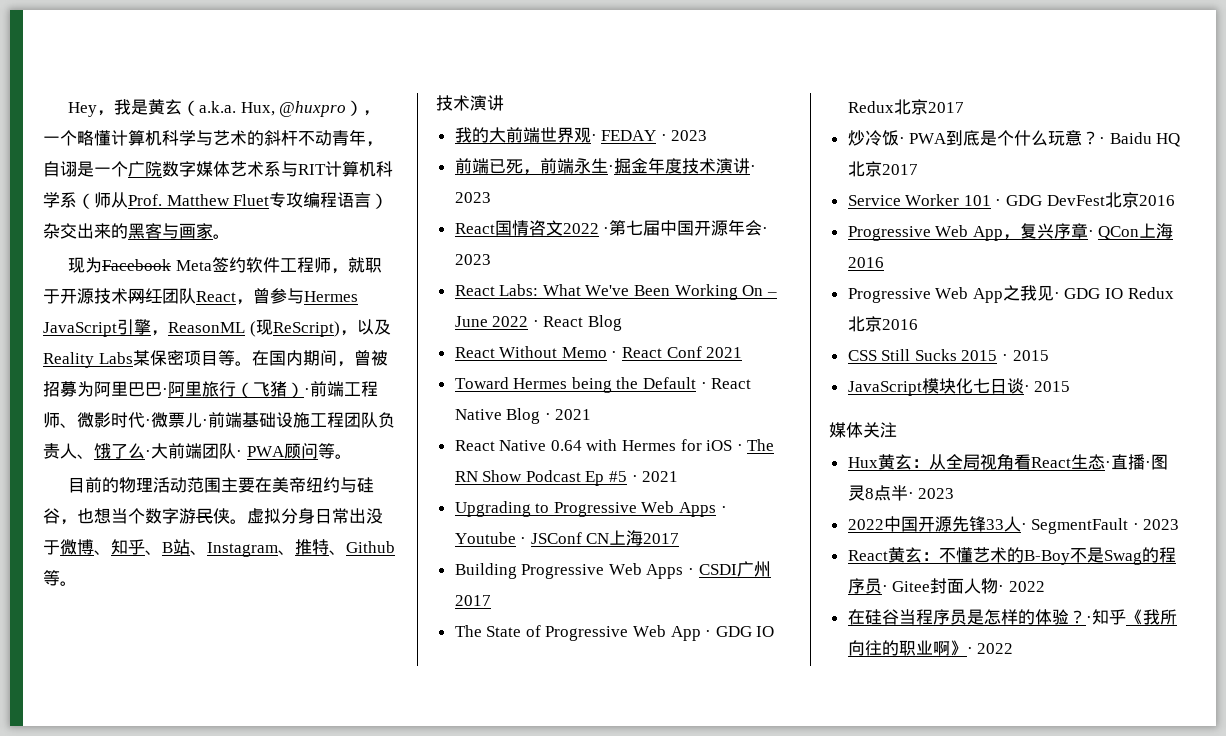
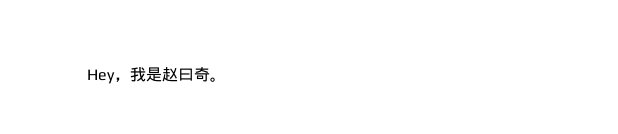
[148,99,381,117] [43,129,383,147] [43,161,393,177] [43,192,389,209] [43,223,230,239] [68,257,382,274] [43,288,358,305] [43,319,391,337] [43,350,388,368] [43,381,378,398] [43,412,395,428] [43,443,352,459] [68,477,375,493] [43,508,383,525] [43,539,395,557] [43,570,77,586] [436,95,504,111] [454,127,708,143] [454,157,756,175] [454,192,491,203] [454,219,769,236] [454,254,491,265] [454,284,777,300] [454,315,623,331] [454,346,743,358] [454,377,752,393] [454,408,592,424] [454,439,775,451] [454,470,679,486] [454,501,727,517] [454,530,680,546] [454,561,771,579] [454,595,491,606] [454,625,775,641] [847,99,964,115] [847,130,1181,147] [847,161,918,177] [847,192,1175,208] [847,223,1174,241] [847,257,884,268] [847,285,1174,303] [847,316,918,332] [847,349,1049,361] [847,378,1071,396] [829,422,897,438] [847,453,1168,470] [847,485,955,501] [847,516,1180,534] [847,547,1176,565] [847,578,1045,594] [847,609,1177,625] [847,640,1014,656] 黄玄（a.k.a. Hux, @huxpro），一个略懂计算机科学与艺术的斜杆不动青年，自诩是一个广院数字媒体艺术系与RIT计算机科学系（师从Prof. Matthew Fluet专攻编程语言）杂交出来的黑客与画家。 // 现为Facebook Meta签约软件工程师，就职于开源技术网红团队React，曾参与Hermes JavaScript引擎，ReasonML (现ReScript)，以及Reality Labs某保密项目等。在国内期间，曾被招募为阿里巴巴·阿里旅行（飞猪）·前端工程师、微影时代·微票儿·前端基础设施工程团队负责人、饿了么·大前端团队· PWA顾问等。 // 目前的物理活动范围主要在美帝纽约与硅谷，也想当个数字游民侠。虚拟分身日常出没于微博、知乎、B站、Instagram、推特、Github等。 // 技术演讲 // 我的大前端世界观· FEDAY · 2023 // 前端已死，前端永生·掘金年度技术演讲· 2023 // React国情咨文2022 ·第七届中国开源年会· 2023 // React Labs: What We've Been Working On – June 2022 · React Blog // React Without Memo · React Conf 2021 // Toward Hermes being the Default · React Native Blog · 2021 // React Native 0.64 with Hermes for iOS · The RN Show Podcast Ep #5 · 2021 // Upgrading to Progressive Web Apps · Youtube · JSConf CN上海2017 // Building Progressive Web Apps · CSDI广州2017 // The State of Progressive Web App · GDG IO Redux北京2017 // 炒冷饭· PWA到底是个什么玩意？· Baidu HQ北京2017 // Service Worker 101 · GDG DevFest北京2016 // Progressive Web App，复兴序章· QCon上海2016 // Progressive Web App之我见· GDG IO Redux北京2016 // CSS Still Sucks 2015 · 2015 // JavaScript模块化七日谈· 2015 // 媒体关注 // Hux黄玄：从全局视角看React生态·直播·图灵8点半· 2023 // 2022中国开源先锋33人· SegmentFault · 2023 // React黄玄：不懂艺术的B-Boy不是Swag的程序员· Gitee封面人物· 2022 // 在硅谷当程序员是怎样的体验？·知乎《我所向往的职业啊》· 2022 -> [162,67,226,82] 赵曰奇。

